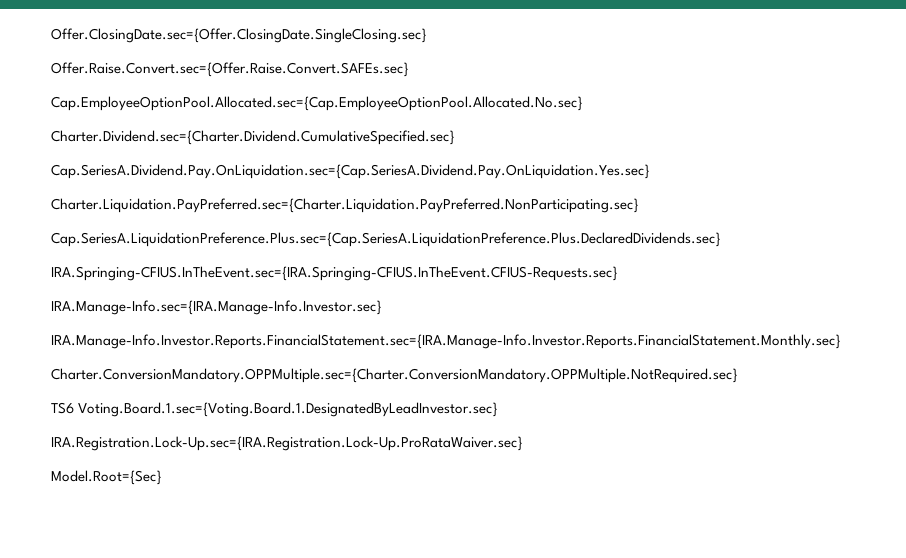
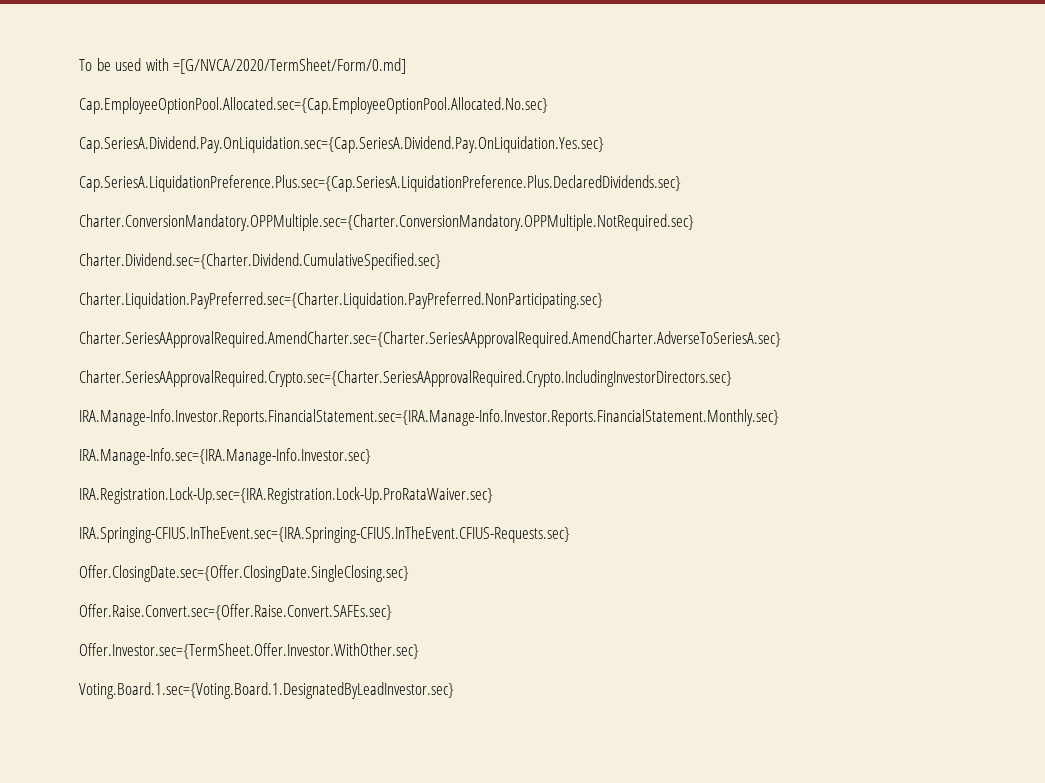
[51,28,427,43] [51,62,409,77] [51,96,583,111] [51,130,455,145] [51,164,650,179] [51,198,639,213] [51,232,721,247] [51,266,618,281] [51,300,382,315] [51,334,841,349] [51,368,738,383] [51,402,74,414] Offer.ClosingDate.sec={Offer.ClosingDate.SingleClosing.sec} // Offer.Raise.Convert.sec={Offer.Raise.Convert.SAFEs.sec} // Cap.EmployeeOptionPool.Allocated.sec={Cap.EmployeeOptionPool.Allocated.No.sec} // Charter.Dividend.sec={Charter.Dividend.CumulativeSpecified.sec} // Cap.SeriesA.Dividend.Pay.OnLiquidation.sec={Cap.SeriesA.Dividend.Pay.OnLiquidation.Yes.sec} // Charter.Liquidation.PayPreferred.sec={Charter.Liquidation.PayPreferred.NonParticipating.sec} // Cap.SeriesA.LiquidationPreference.Plus.sec={Cap.SeriesA.LiquidationPreference.Plus.DeclaredDividends.sec} // IRA.Springing-CFIUS.InTheEvent.sec={IRA.Springing-CFIUS.InTheEvent.CFIUS-Requests.sec} // IRA.Manage-Info.sec={IRA.Manage-Info.Investor.sec} // IRA.Manage-Info.Investor.Reports.FinancialStatement.sec={IRA.Manage-Info.Investor.Reports.FinancialStatement.Monthly.sec} // Charter.ConversionMandatory.OPPMultiple.sec={Charter.ConversionMandatory.OPPMultiple.NotRequired.sec} // TS6 -> [79,58,407,74] [79,97,548,114] [79,136,604,153] [79,175,681,192] [79,214,694,231] [79,253,441,270] [79,292,603,309] [79,331,781,348] [79,370,732,387] [79,409,779,426] [79,448,371,465] [79,487,493,504] [79,526,570,543] [79,565,409,582] [79,604,392,620] [79,643,419,659] To be used with =[G/NVCA/2020/TermSheet/Form/0.md] // Cap.EmployeeOptionPool.Allocated.sec={Cap.EmployeeOptionPool.Allocated.No.sec} // Cap.SeriesA.Dividend.Pay.OnLiquidation.sec={Cap.SeriesA.Dividend.Pay.OnLiquidation.Yes.sec} // Cap.SeriesA.LiquidationPreference.Plus.sec={Cap.SeriesA.LiquidationPreference.Plus.DeclaredDividends.sec} // Charter.ConversionMandatory.OPPMultiple.sec={Charter.ConversionMandatory.OPPMultiple.NotRequired.sec} // Charter.Dividend.sec={Charter.Dividend.CumulativeSpecified.sec} // Charter.Liquidation.PayPreferred.sec={Charter.Liquidation.PayPreferred.NonParticipating.sec} // Charter.SeriesAApprovalRequired.AmendCharter.sec={Charter.SeriesAApprovalRequired.AmendCharter.AdverseToSeriesA.sec} // Charter.SeriesAApprovalRequired.Crypto.sec={Charter.SeriesAApprovalRequired.Crypto.IncludingInvestorDirectors.sec} // IRA.Manage-Info.Investor.Reports.FinancialStatement.sec={IRA.Manage-Info.Investor.Reports.FinancialStatement.Monthly.sec} // IRA.Manage-Info.sec={IRA.Manage-Info.Investor.sec} // IRA.Registration.Lock-Up.sec={IRA.Registration.Lock-Up.ProRataWaiver.sec} // IRA.Springing-CFIUS.InTheEvent.sec={IRA.Springing-CFIUS.InTheEvent.CFIUS-Requests.sec} // Offer.ClosingDate.sec={Offer.ClosingDate.SingleClosing.sec} // Offer.Raise.Convert.sec={Offer.Raise.Convert.SAFEs.sec} // Offer.Investor.sec={TermSheet.Offer.Investor.WithOther.sec} //
[51,436,523,451] [51,470,162,485] // IRA.Registration.Lock-Up.sec={IRA.Registration.Lock-Up.ProRataWaiver.sec} // Model.Root={Sec} -> (454, 690) none

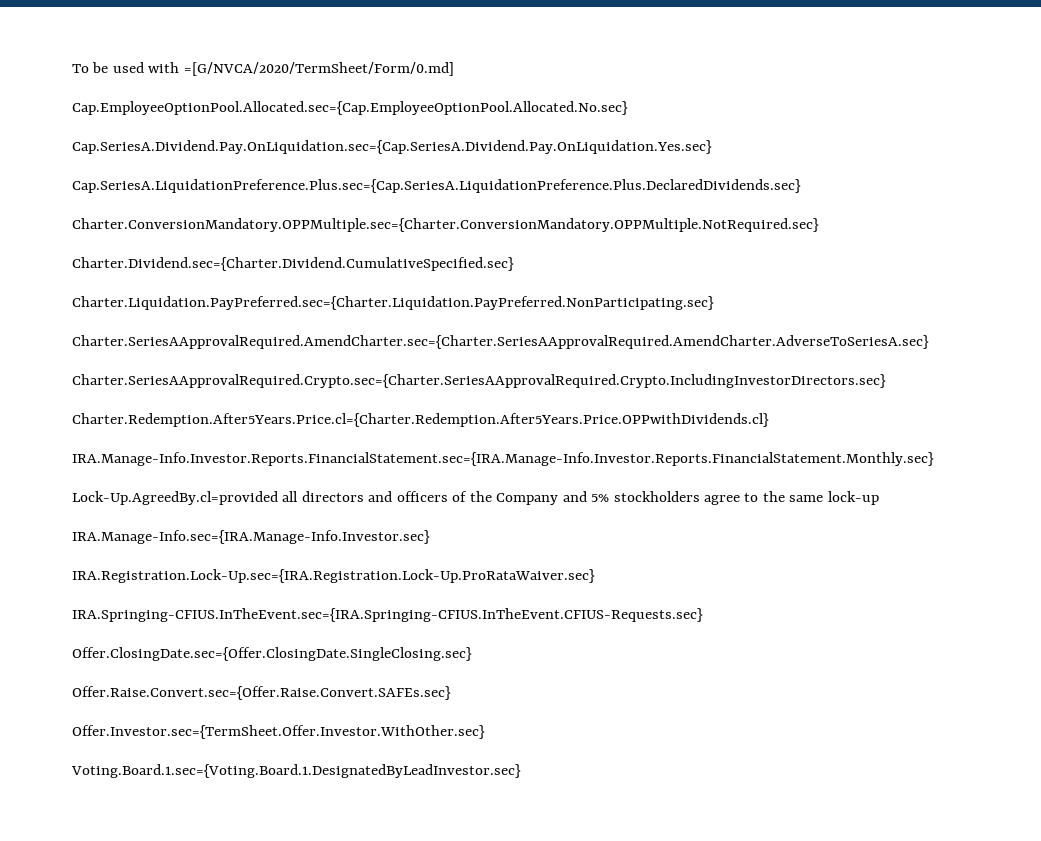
(732, 378) none -> [72,413,769,427] // Charter.Redemption.After5Years.Price.cl={Charter.Redemption.After5Years.Price.OPPwithDividends.cl}
(779, 417) none -> [72,491,879,505] // Lock-Up.AgreedBy.cl=provided all directors and officers of the Company and 5% stockholders agree to the same lock-up

